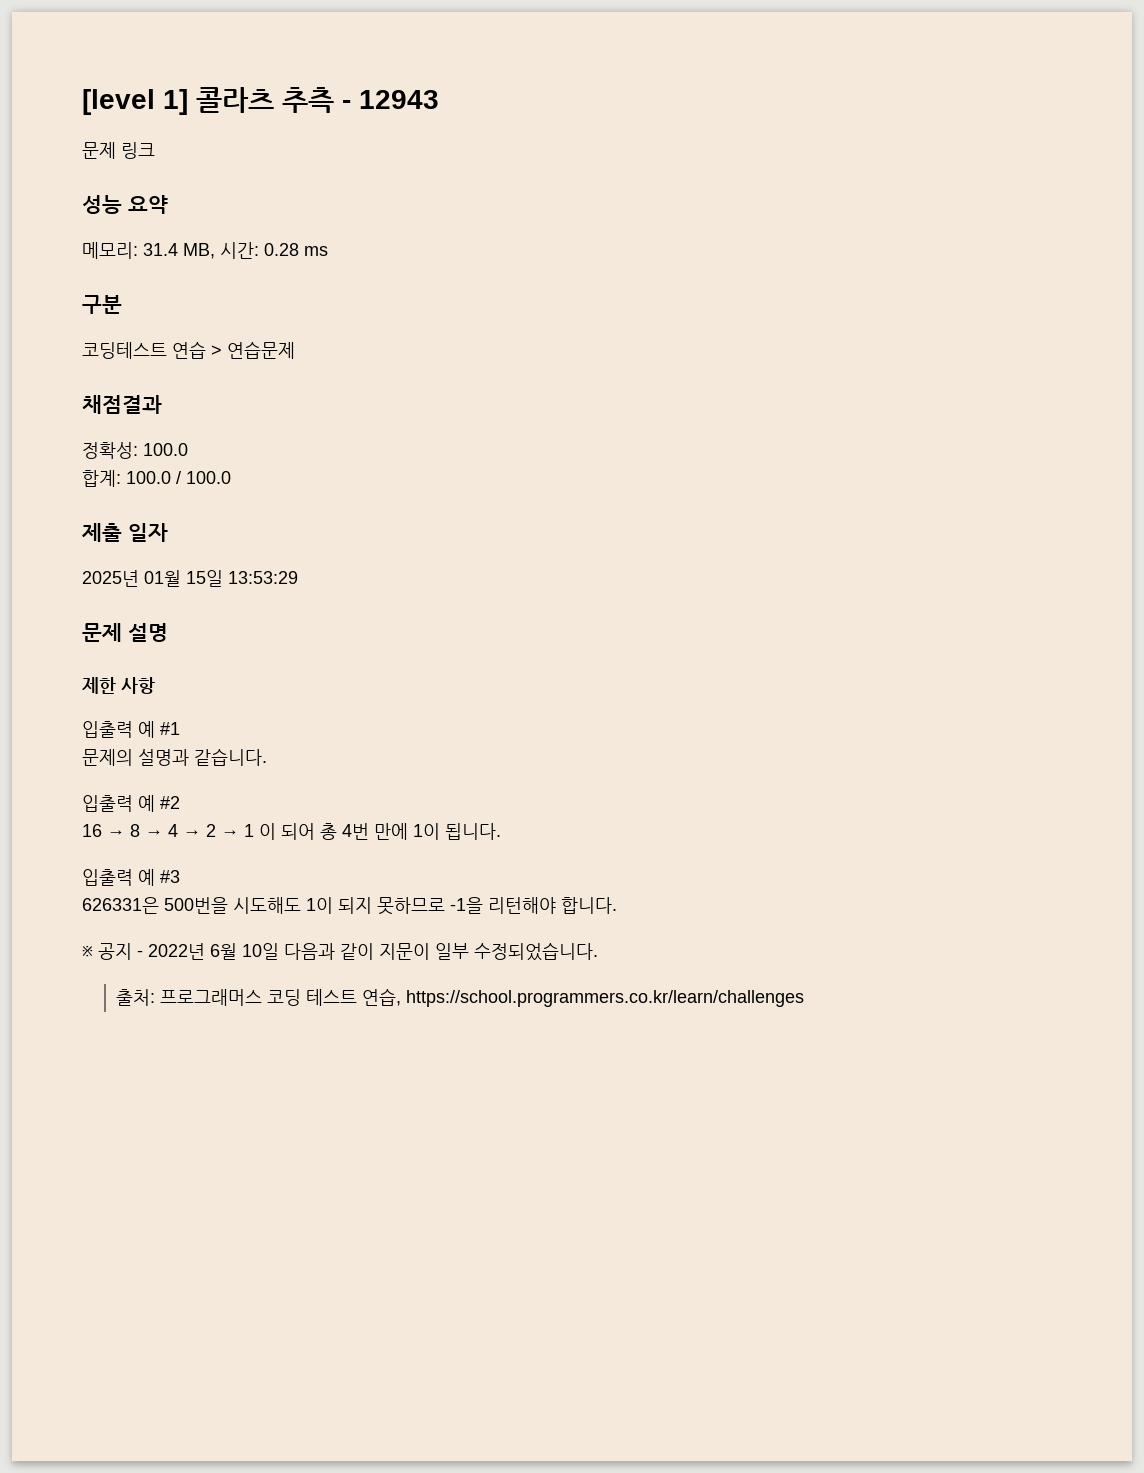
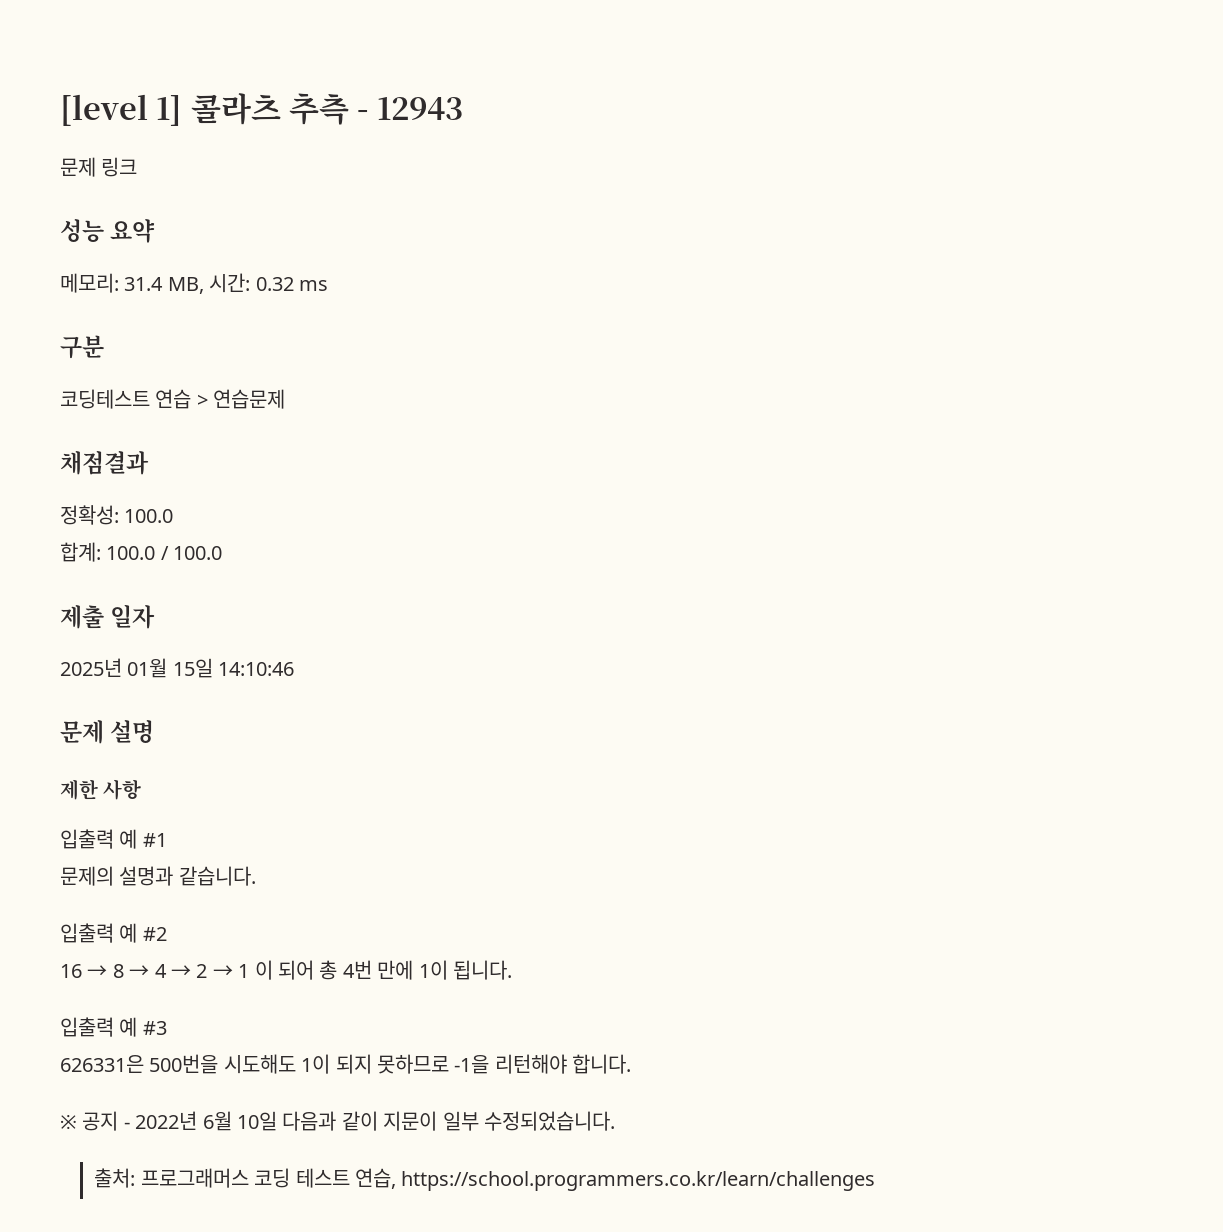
[264,243,299,256] 0.28 -> [255,277,294,291] 0.32
[228,571,298,584] 13:53:29 -> [218,662,295,676] 14:10:46

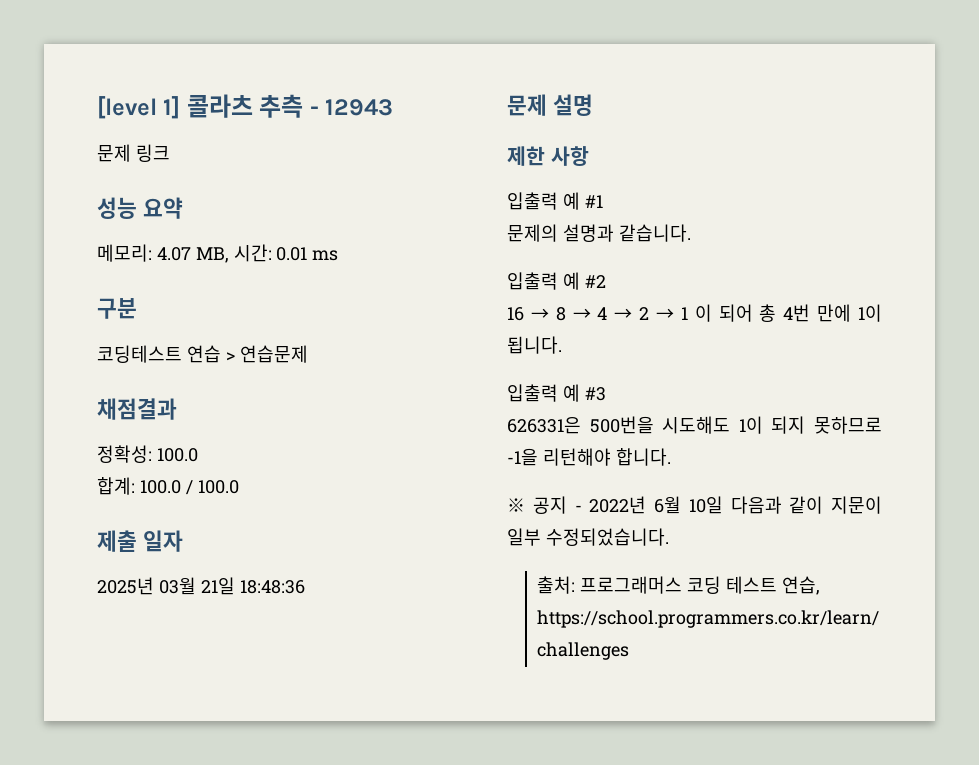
[124,277,164,291] 31.4 -> [156,247,191,261] 4.07
[255,277,294,291] 0.32 -> [276,247,308,261] 0.01
[127,658,295,678] 01월 15일 14:10:46 -> [158,577,305,595] 03월 21일 18:48:36

